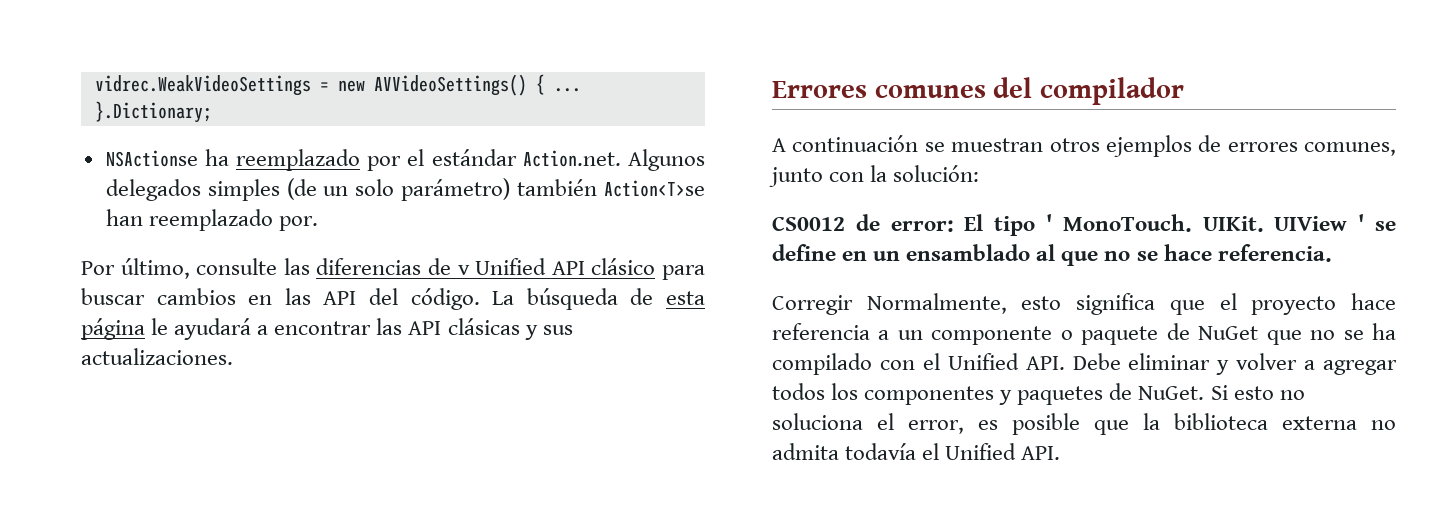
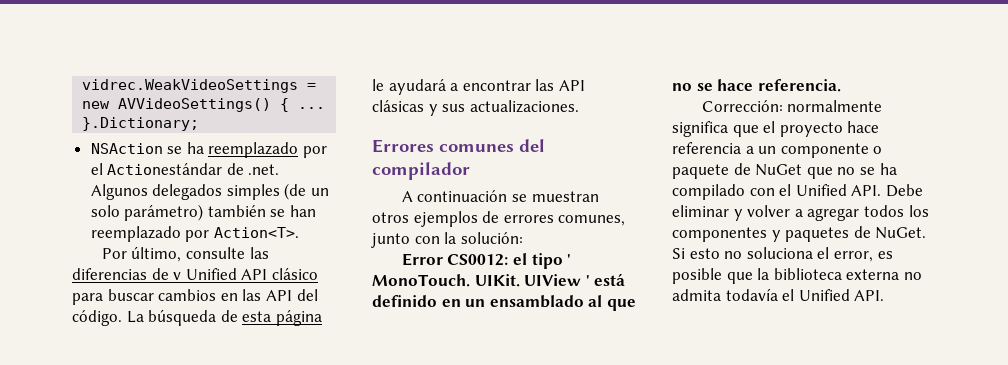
[105,150,198,167] NSActionse -> [90,143,183,154] NSAction se
[431,149,621,167] estándar Action.net. -> [107,163,280,175] Actionestándar de .net.
[604,180,705,197] Action<T>se -> [270,209,286,217] se
[278,216,318,231] por. -> [185,227,299,242] por Action<T>.
[772,214,984,232] CS0012 de error: El -> [401,253,527,266] Error CS0012: el
[1375,221,1396,231] [772,244,836,261] se define -> [594,273,626,286] [372,295,437,307] está definido
[772,293,1062,315] Corregir Normalmente, esto -> [701,100,883,112] Corrección: normalmente

